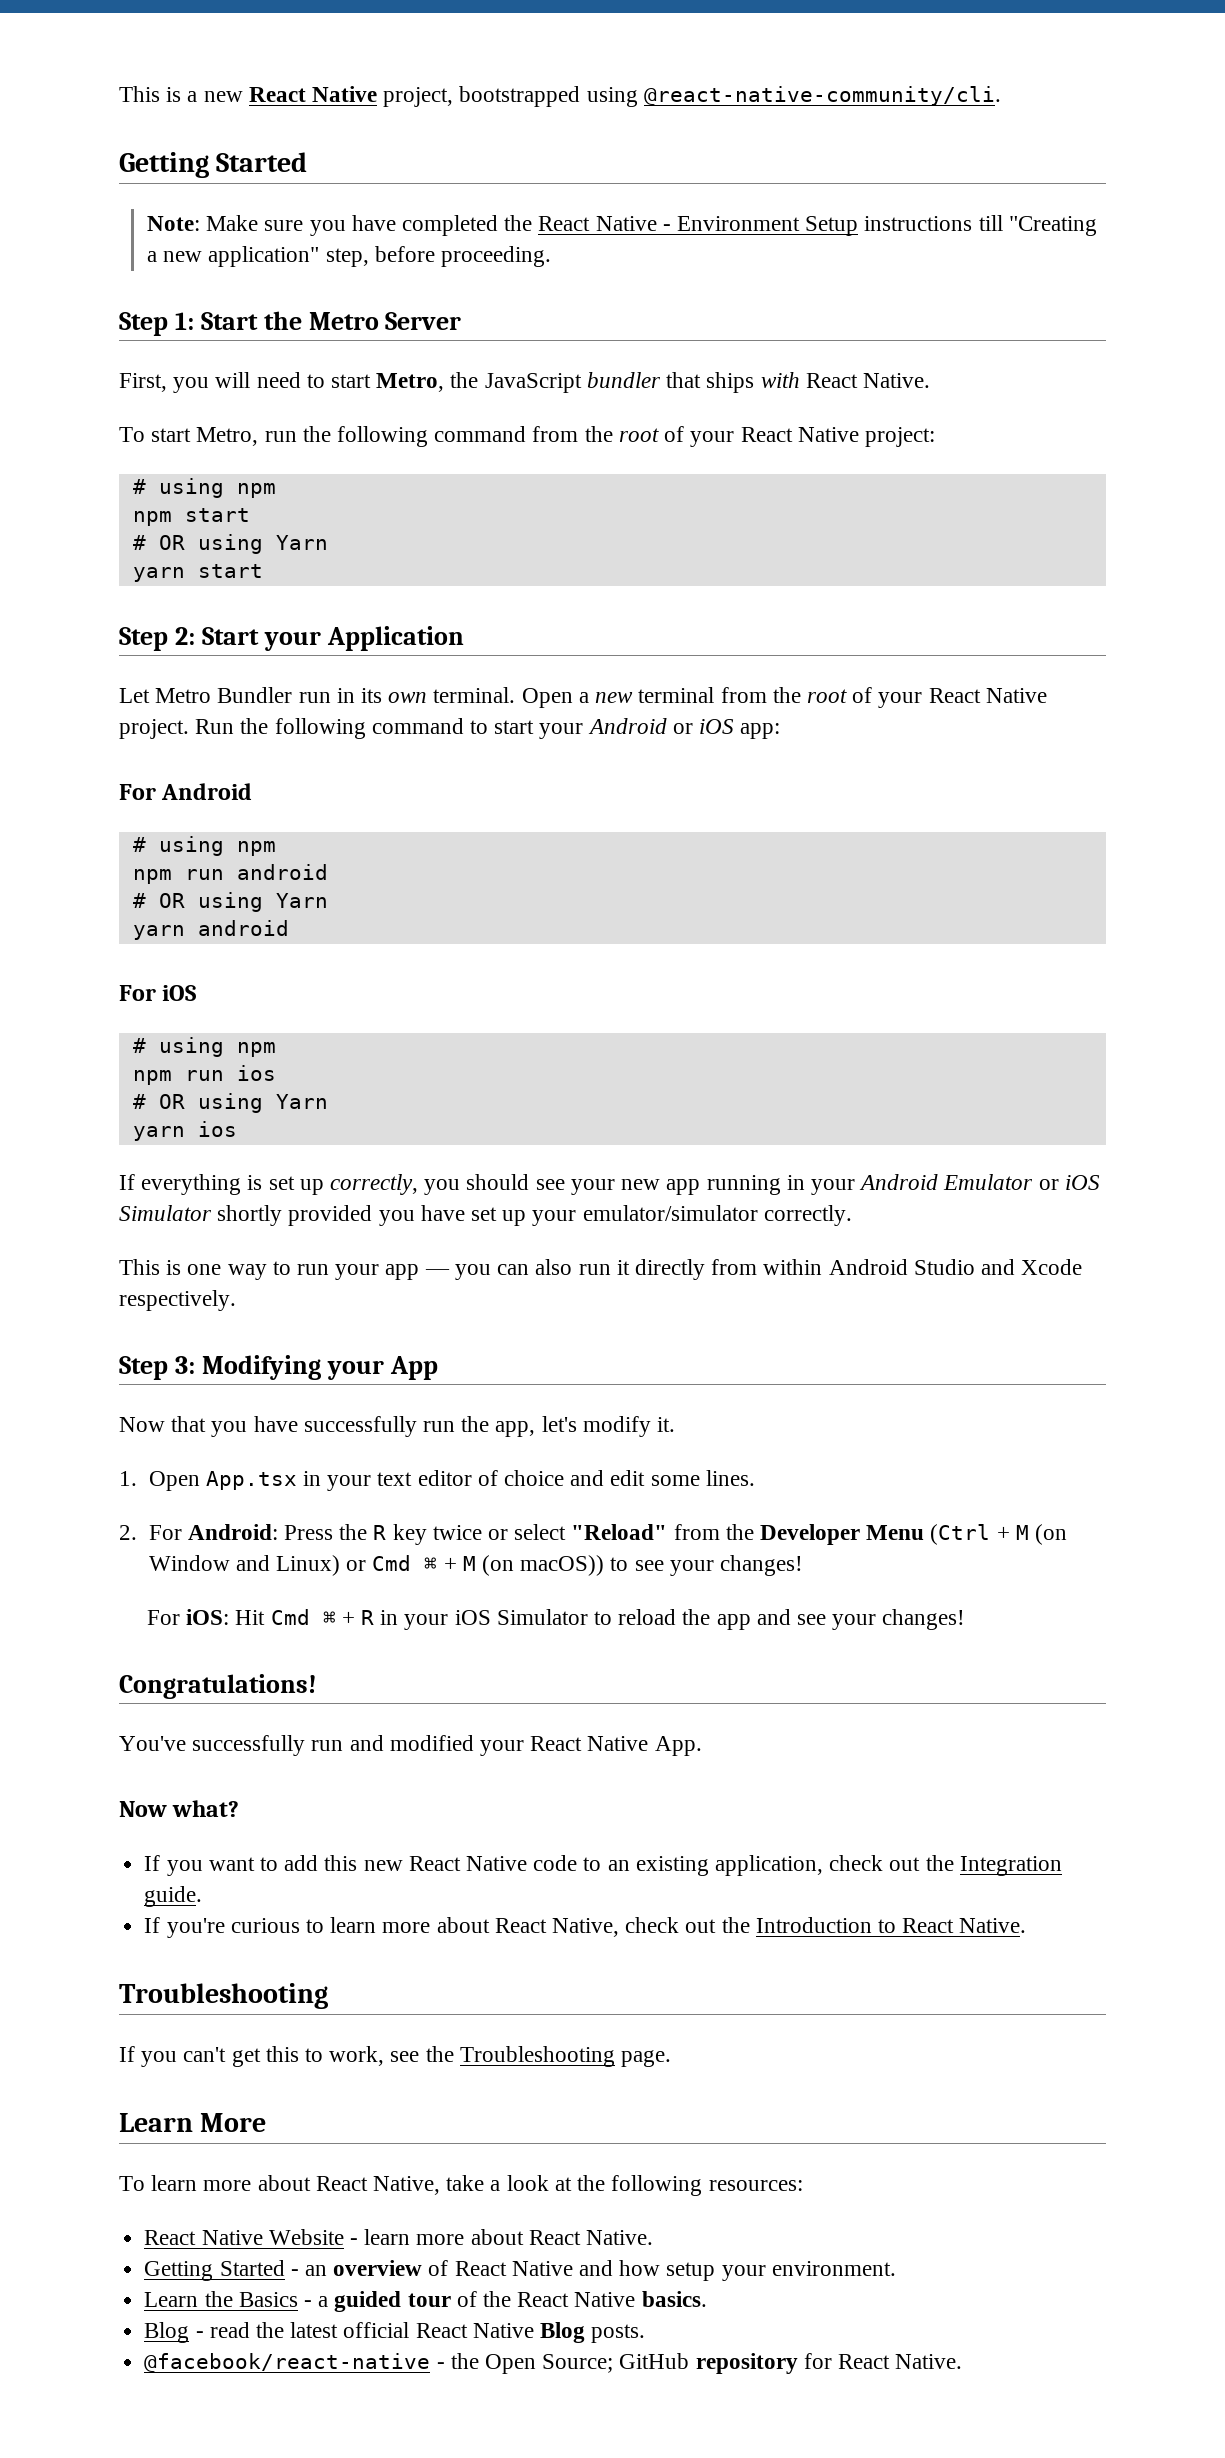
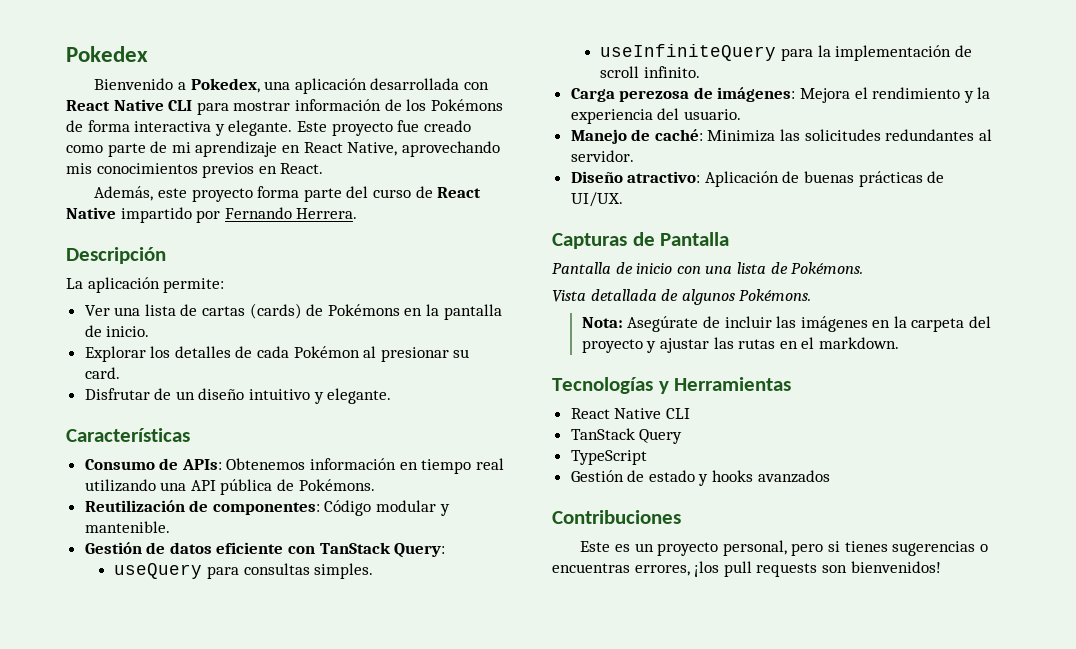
[119,86,1001,107] [119,152,308,178] [146,215,1097,236] [146,246,551,267] [119,311,462,336] [119,372,930,393] [119,426,935,447] [132,478,276,498] [132,508,250,526] [132,534,328,554] [132,564,263,582] [119,626,464,651] [119,687,1047,708] [119,718,781,739] [119,783,253,800] [132,836,276,856] [132,864,328,884] [132,892,328,912] [132,920,289,940] [119,985,197,1001] [132,1037,276,1057] [132,1065,276,1085] [132,1093,328,1113] [132,1121,237,1141] [119,1174,1100,1195] [119,1205,852,1226] [119,1259,1083,1280] [119,1290,236,1311] [119,1355,438,1380] [119,1416,676,1437] [119,1470,755,1491] [119,1524,1068,1545] [148,1555,804,1576] [146,1609,966,1630] [119,1674,317,1699] [119,1735,702,1756] [119,1800,240,1817] [144,1855,1062,1876] [144,1886,203,1907] [144,1917,1027,1938] [119,1983,328,2009] [119,2046,672,2067] [119,2113,267,2132] [119,2175,803,2196] [144,2229,653,2245] [144,2260,896,2281] [144,2291,707,2312] [144,2322,646,2343] [144,2353,963,2374] This is a new React Native project, bootstrapped using @react-native-community/cli. // Getting Started // Note: Make sure you have completed the React Native - Environment Setup instructions till "Creating a new application" step, before proceeding. // Step 1: Start the Metro Server // First, you will need to start Metro, the JavaScript bundler that ships with React Native. // To start Metro, run the following command from the root of your React Native project: // # using npm // npm start // # OR using Yarn // yarn start // Step 2: Start your Application // Let Metro Bundler run in its own terminal. Open a new terminal from the root of your React Native project. Run the following command to start your Android or iOS app: // For Android // # using npm // npm run android // # OR using Yarn // yarn android // For iOS // # using npm // npm run ios // # OR using Yarn // yarn ios // If everything is set up correctly, you should see your new app running in your Android Emulator or iOS Simulator shortly provided you have set up your emulator/simulator correctly. // This is one way to run your app — you can also run it directly from within Android Studio and Xcode respectively. // Step 3: Modifying your App // Now that you have successfully run the app, let's modify it. // 1. Open App.tsx in your text editor of choice and edit some lines. // 2. For Android: Press the R key twice or select "Reload" from the Developer Menu (Ctrl + M (on Window and Linux) or Cmd ⌘ + M (on macOS)) to see your changes! // For iOS: Hit Cmd ⌘ + R in your iOS Simulator to reload the app and see your changes! // Congratulations! // You've successfully run and modified your React Native App. // Now what? // If you want to add this new React Native code to an existing application, check out the Integration guide. // If you're curious to learn more about React Native, check out the Introduction to React Native. // Troubleshooting // If you can't get this to work, see the Troubleshooting page. // Learn More // To learn more about React Native, take a look at the following resources: // React Native Website - learn more about React Native. // Getting Started - an overview of React Native and how setup your environment. // Learn the Basics - a guided tour of the React Native basics. // Blog - read the latest official React Native Blog posts. // @facebook/react-native - the Open Source; GitHub repository for React Native. -> [66,46,148,62] [94,78,489,94] [66,99,503,115] [66,120,471,136] [66,141,500,157] [66,163,324,178] [94,186,482,202] [66,207,358,223] [66,247,166,264] [66,277,225,293] [84,303,502,320] [84,325,150,337] [84,346,470,362] [84,367,120,379] [84,388,392,404] [66,428,190,442] [84,458,504,474] [84,479,375,495] [84,500,450,516] [84,521,170,533] [84,542,446,558] [114,563,374,579] [600,44,972,61] [600,66,701,78] [570,87,991,103] [570,108,741,124] [570,129,992,144] [570,150,634,162] [570,171,945,187] [570,192,623,207] [552,232,730,249] [552,262,864,274] [552,289,812,305] [581,316,992,332] [581,337,899,353] [552,377,792,394] [570,408,690,419] [570,428,683,444] [570,450,647,465] [570,470,830,486] [552,510,681,524] [580,540,988,556] [552,561,941,577] Pokedex // Bienvenido a Pokedex, una aplicación desarrollada con React Native CLI para mostrar información de los Pokémons de forma interactiva y elegante. Este proyecto fue creado como parte de mi aprendizaje en React Native, aprovechando mis conocimientos previos en React. // Además, este proyecto forma parte del curso de React Native impartido por Fernando Herrera. // Descripción // La aplicación permite: // Ver una lista de cartas (cards) de Pokémons en la pantalla de inicio. // Explorar los detalles de cada Pokémon al presionar su card. // Disfrutar de un diseño intuitivo y elegante. // Características // Consumo de APIs: Obtenemos información en tiempo real utilizando una API pública de Pokémons. // Reutilización de componentes: Código modular y mantenible. // Gestión de datos eficiente con TanStack Query: // useQuery para consultas simples. // useInfiniteQuery para la implementación de scroll infinito. // Carga perezosa de imágenes: Mejora el rendimiento y la experiencia del usuario. // Manejo de caché: Minimiza las solicitudes redundantes al servidor. // Diseño atractivo: Aplicación de buenas prácticas de UI/UX. // Capturas de Pantalla // Pantalla de inicio con una lista de Pokémons. // Vista detallada de algunos Pokémons. // Nota: Asegúrate de incluir las imágenes en la carpeta del proyecto y ajustar las rutas en el markdown. // Tecnologías y Herramientas // React Native CLI // TanStack Query // TypeScript // Gestión de estado y hooks avanzados // Contribuciones // Este es un proyecto personal, pero si tienes sugerencias o encuentras errores, ¡los pull requests son bienvenidos!

